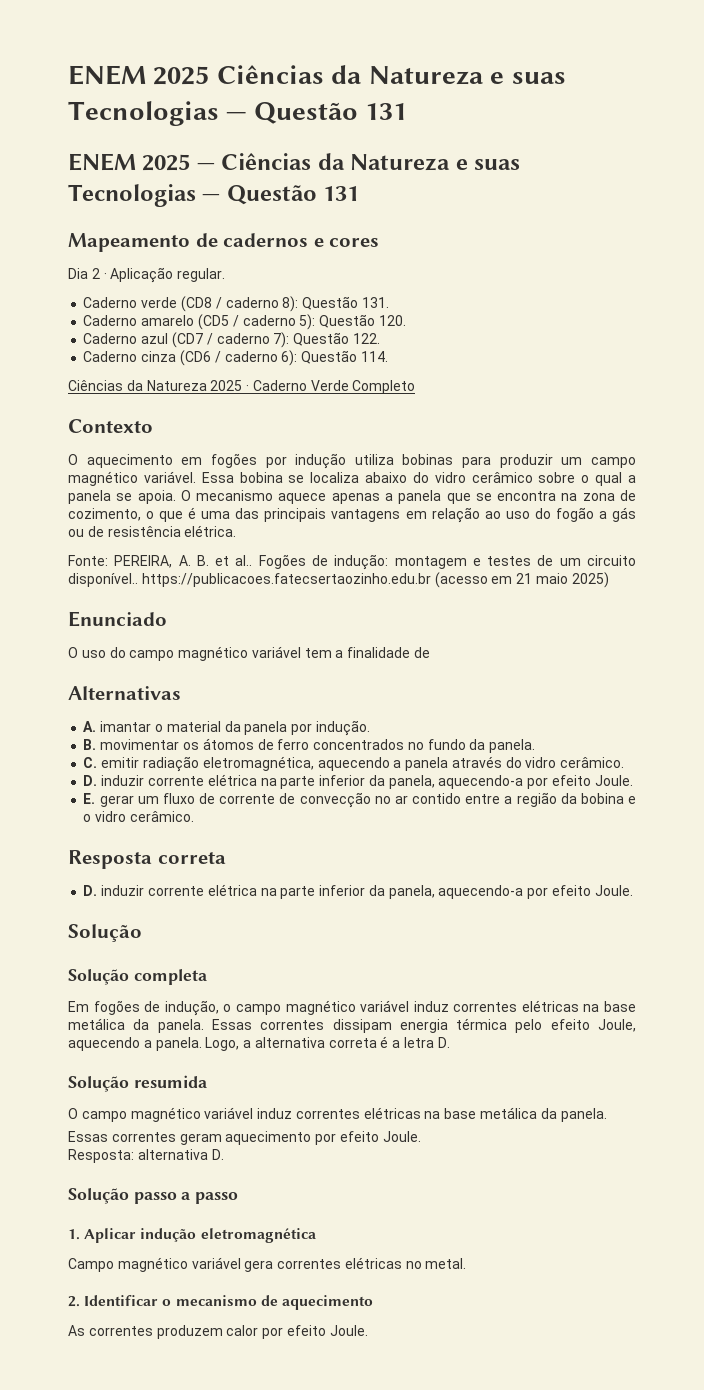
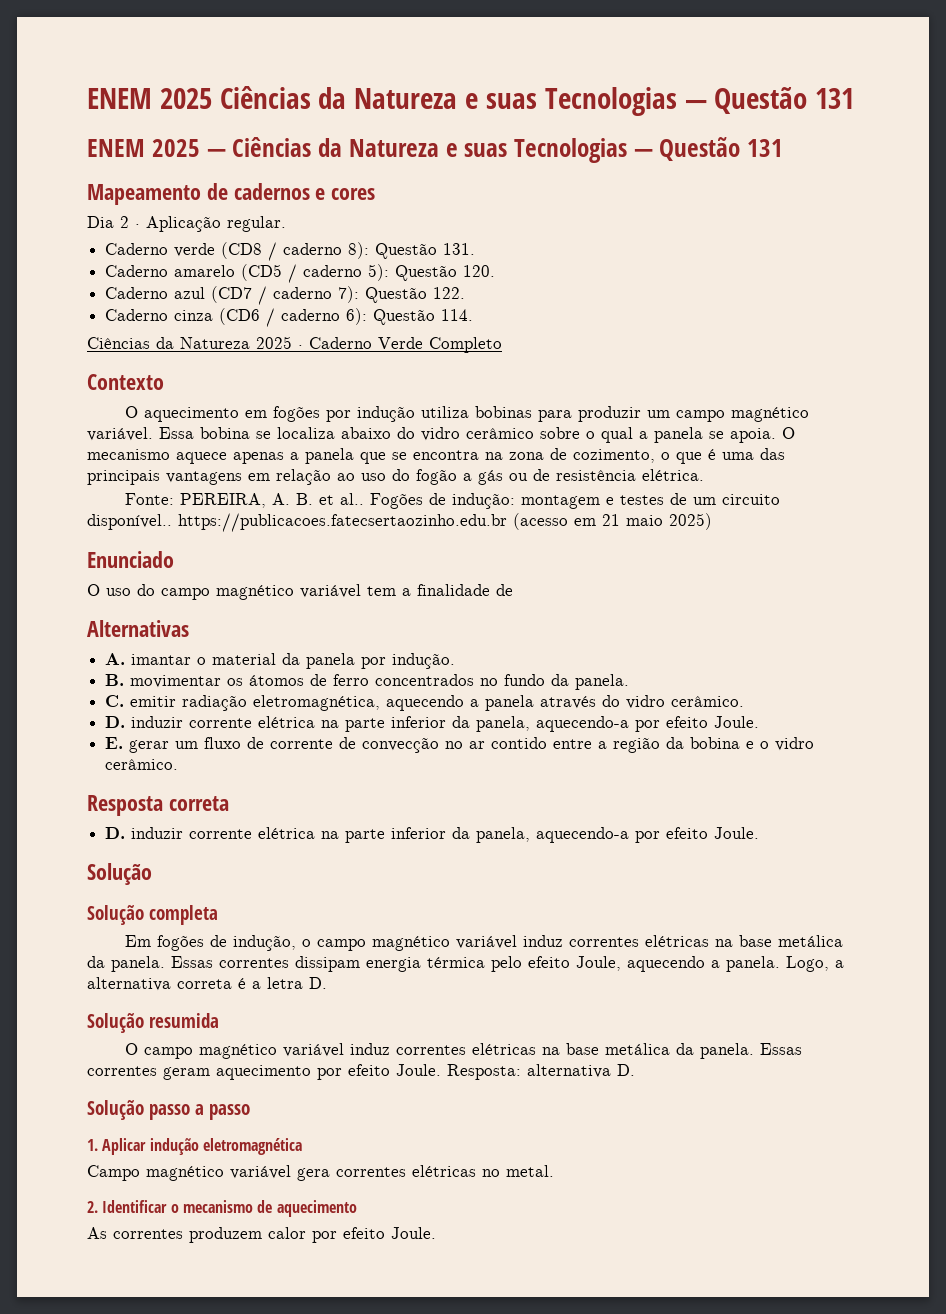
(607, 1115) // -> (754, 1051) none
(421, 1136) // -> (441, 1070) none

